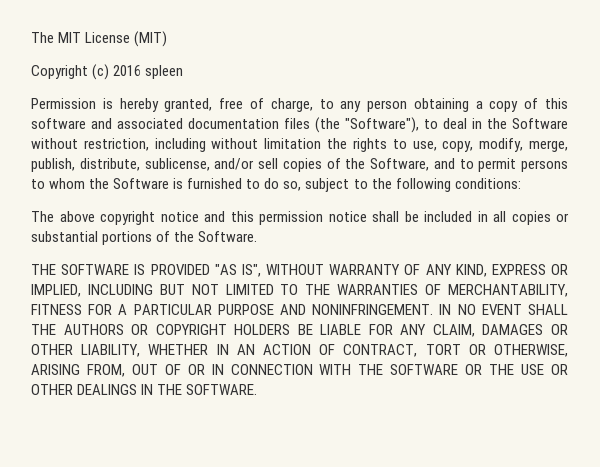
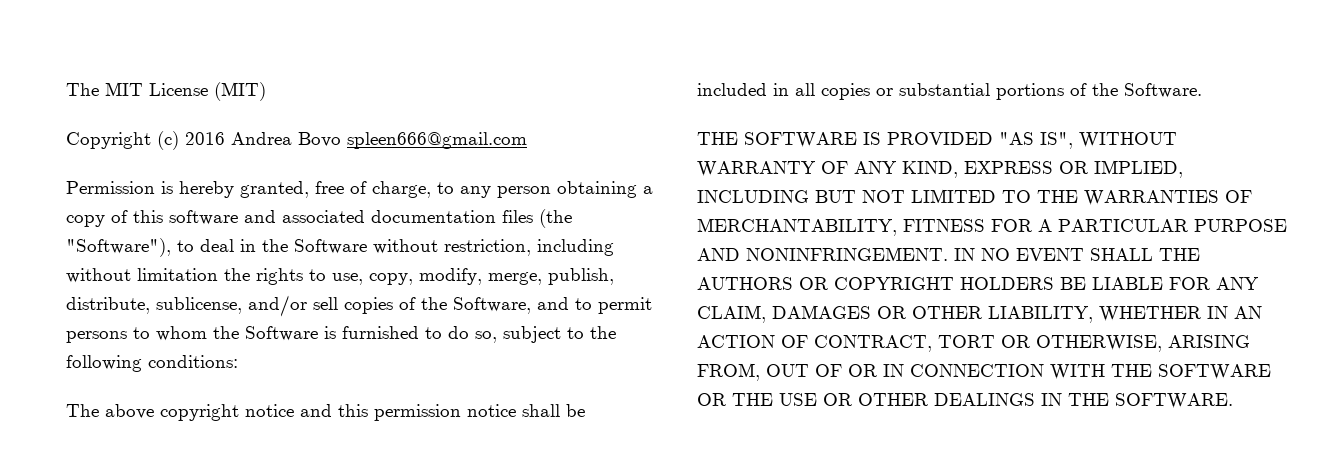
[145,65,184,79] spleen -> [231,132,527,149] Andrea Bovo spleen666@gmail.com

